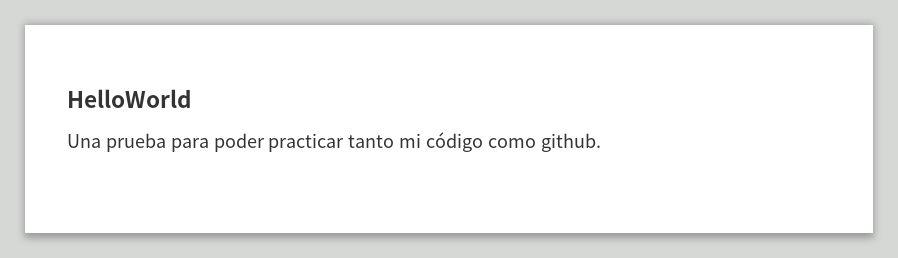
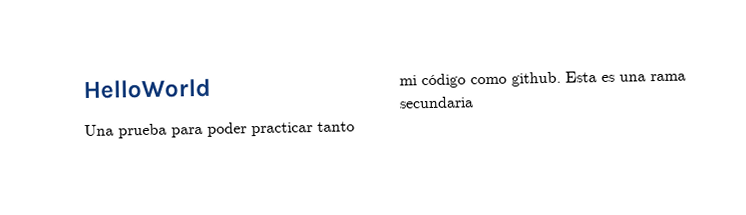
(601, 142) none -> [565,71,686,83] [399,96,474,109] Esta es una rama secundaria

